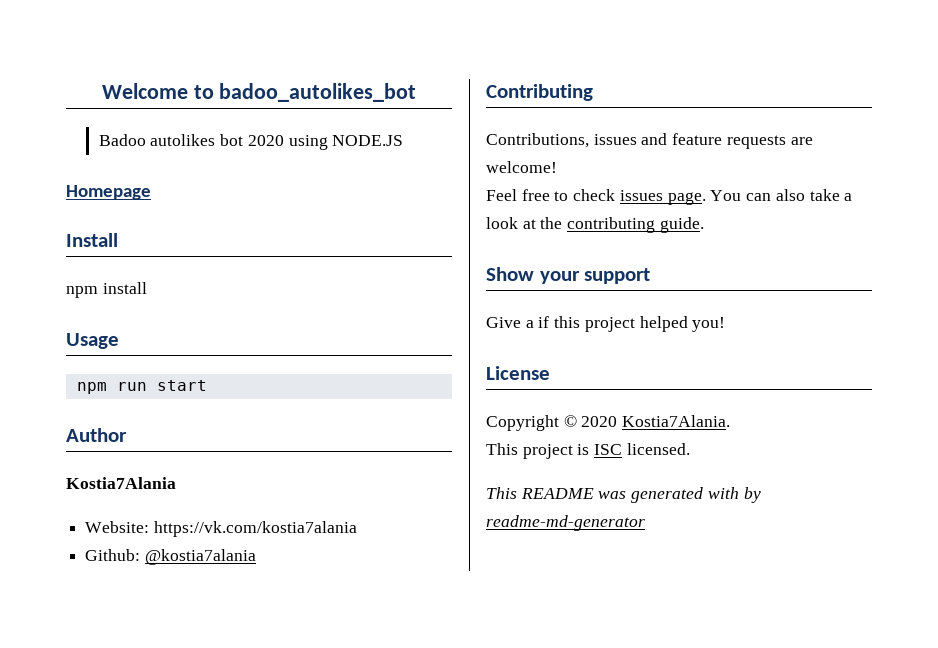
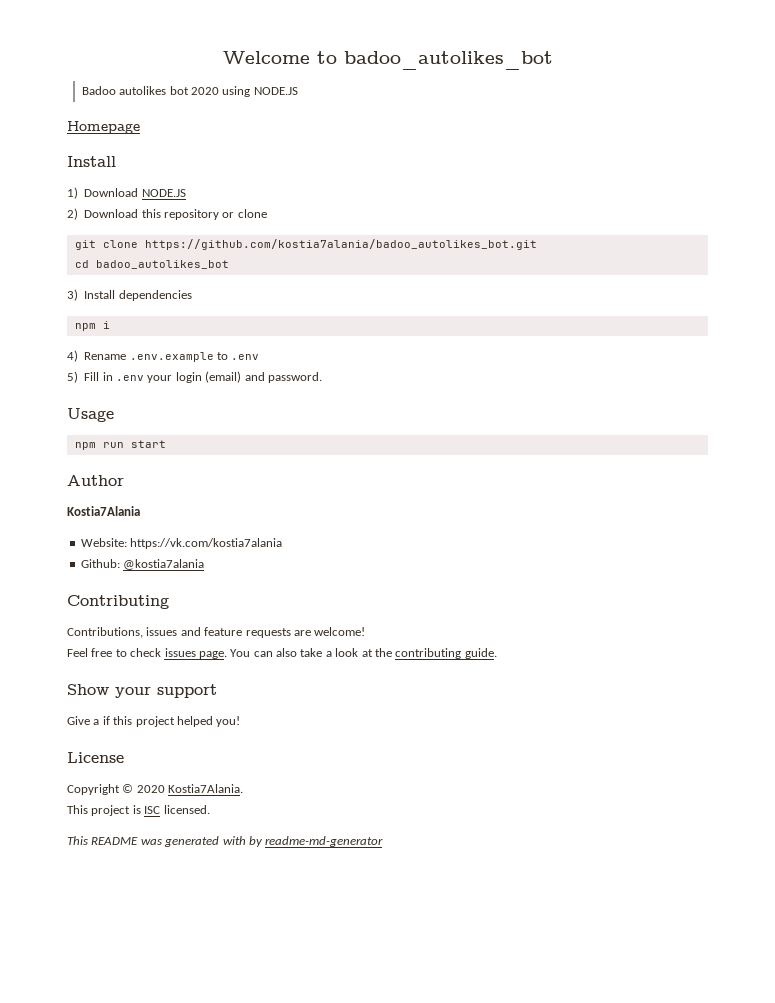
[66,282,147,298] npm install -> [67,187,186,199] [67,208,267,220] [74,239,537,250] [74,260,229,269] [67,289,192,301] [74,321,110,331] [67,350,260,362] [67,371,322,383] 1) Download NODE.JS // 2) Download this repository or clone // git clone https://github.com/kostia7alania/badoo_autolikes_bot.git // cd badoo_autolikes_bot // 3) Install dependencies // npm i // 4) Rename .env.example to .env // 5) Fill in .env your login (email) and password.

